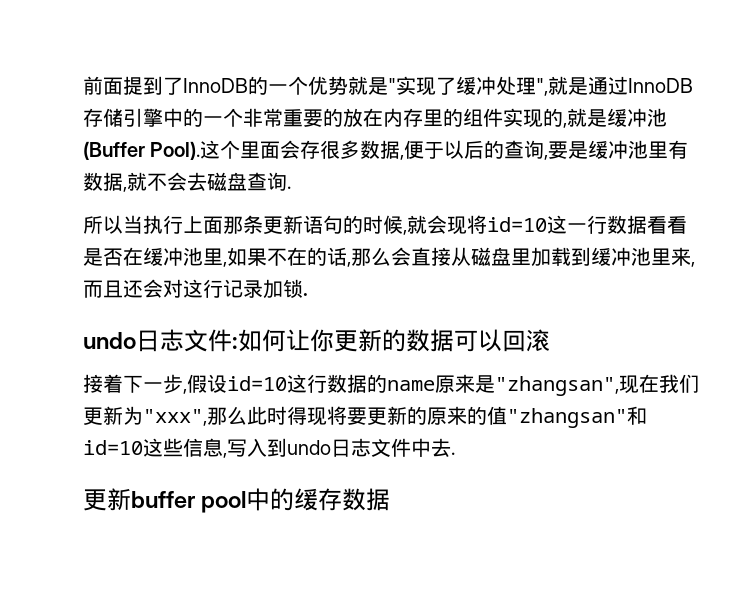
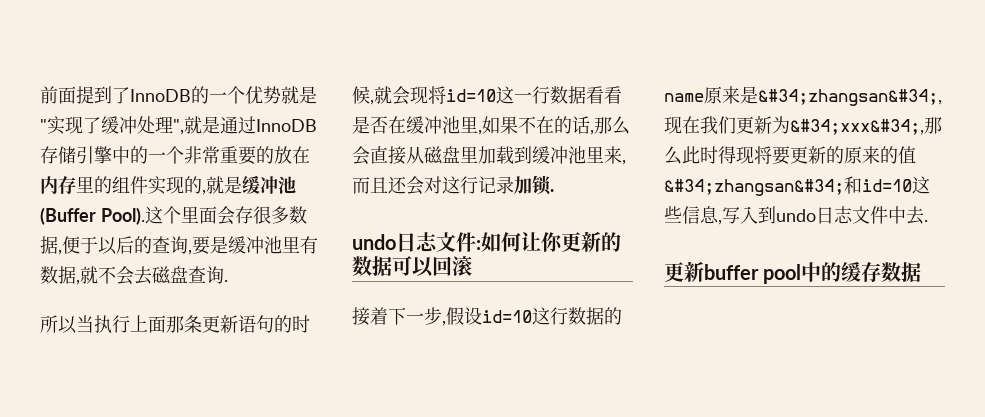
[495,376,619,396] "zhangsan", -> [758,89,942,106] &#34;zhangsan&#34;,
[143,409,207,426] "xxx", -> [790,119,924,135] &#34;xxx&#34;,
[507,408,627,428] "zhangsan" -> [664,179,844,196] &#34;zhangsan&#34;

